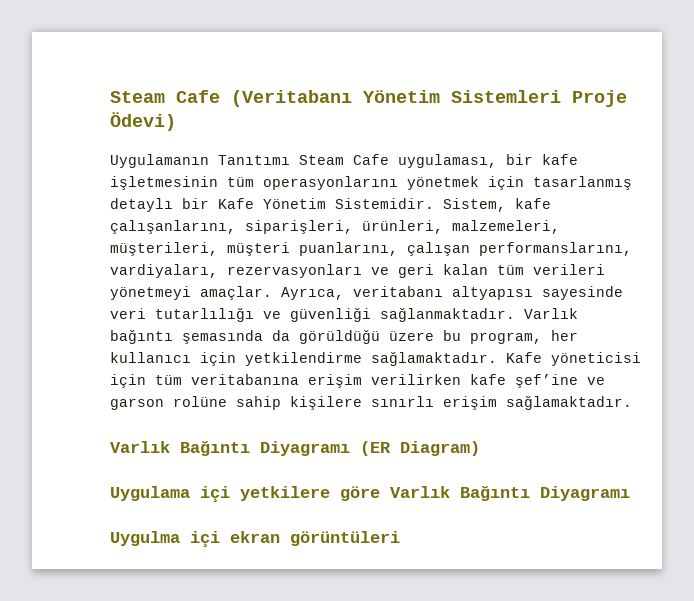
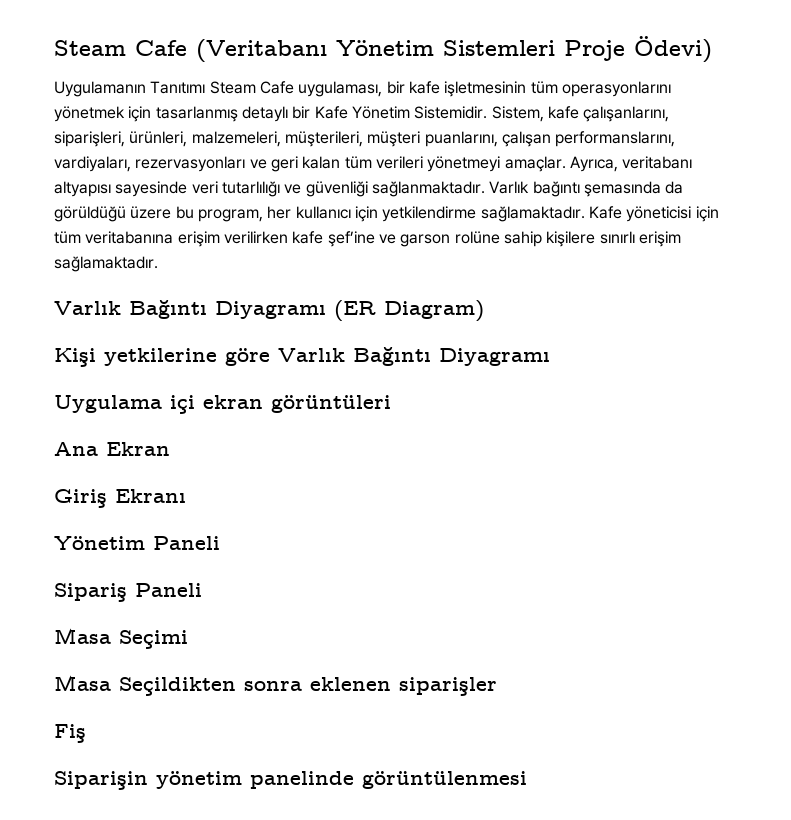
[110,486,330,502] Uygulama içi yetkilere -> [54,348,217,367] Kişi yetkilerine
[110,531,180,546] Uygulma -> [54,395,162,413] Uygulama
(400, 538) none -> [54,442,170,456] [54,489,186,508] [54,536,220,550] [54,583,202,602] [54,628,188,649] [54,675,497,696] [54,724,86,743] [54,771,527,790] // Ana Ekran // Giriş Ekranı // Yönetim Paneli // Sipariş Paneli // Masa Seçimi // Masa Seçildikten sonra eklenen siparişler // Fiş // Siparişin yönetim panelinde görüntülenmesi

